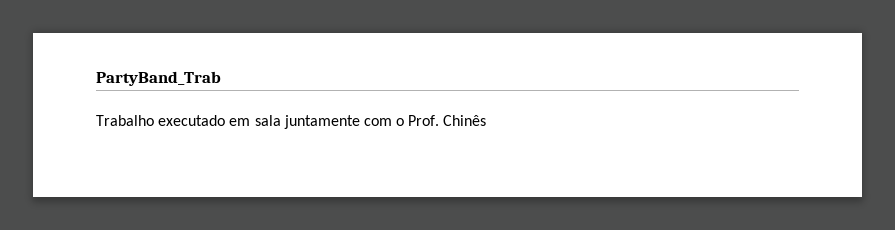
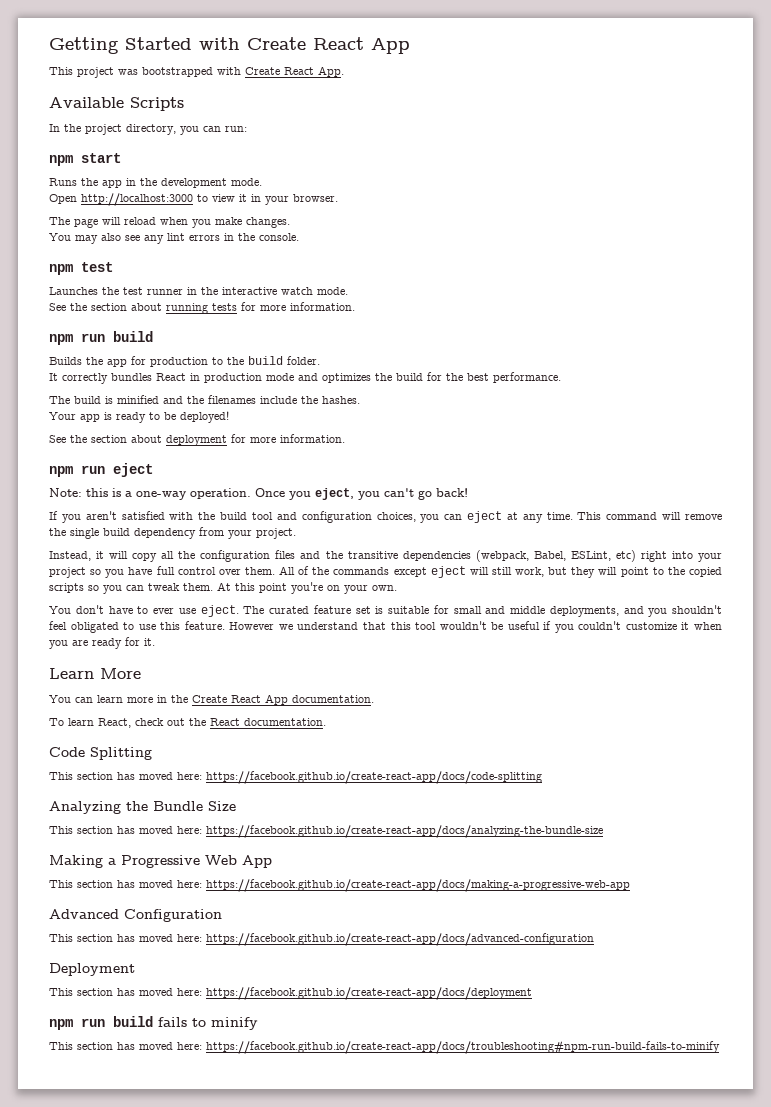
[96,71,221,86] [96,115,487,129] PartyBand_Trab // Trabalho executado em sala juntamente com o Prof. Chinês -> [49,37,410,54] [49,66,344,78] [49,97,184,111] [49,124,247,135] [49,153,121,166] [49,178,262,188] [49,193,338,206] [49,217,290,228] [49,233,299,244] [49,262,113,275] [49,287,348,295] [49,302,355,314] [49,331,153,345] [49,356,320,367] [49,372,561,384] [49,395,360,404] [49,411,229,423] [49,434,345,446] [49,463,153,477] [49,488,468,500] [49,511,723,523] [49,527,296,539] [49,550,722,562] [49,566,723,578] [49,582,397,594] [49,605,722,617] [49,621,722,633] [49,637,155,649] [49,668,141,679] [49,694,374,705] [49,718,326,728] [49,747,152,760] [49,771,542,784] [49,801,236,814] [49,825,603,838] [49,855,272,868] [49,879,630,892] [49,909,222,922] [49,933,594,946] [49,963,135,976] [49,987,532,1000] [49,1016,258,1030] [49,1040,720,1054] Getting Started with Create React App // This project was bootstrapped with Create React App. // Available Scripts // In the project directory, you can run: // npm start // Runs the app in the development mode. // Open http://localhost:3000 to view it in your browser. // The page will reload when you make changes. // You may also see any lint errors in the console. // npm test // Launches the test runner in the interactive watch mode. // See the section about running tests for more information. // npm run build // Builds the app for production to the build folder. // It correctly bundles React in production mode and optimizes the build for the best performance. // The build is minified and the filenames include the hashes. // Your app is ready to be deployed! // See the section about deployment for more information. // npm run eject // Note: this is a one-way operation. Once you eject, you can't go back! // If you aren't satisfied with the build tool and configuration choices, you can eject at any time. This command will remove the single build dependency from your project. // Instead, it will copy all the configuration files and the transitive dependencies (webpack, Babel, ESLint, etc) right into your project so you have full control over them. All of the commands except eject will still work, but they will point to the copied scripts so you can tweak them. At this point you're on your own. // You don't have to ever use eject. The curated feature set is suitable for small and middle deployments, and you shouldn't feel obligated to use this feature. However we understand that this tool wouldn't be useful if you couldn't customize it when you are ready for it. // Learn More // You can learn more in the Create React App documentation. // To learn React, check out the React documentation. // Code Splitting // This section has moved here: https://facebook.github.io/create-react-app/docs/code-splitting // Analyzing the Bundle Size // This section has moved here: https://facebook.github.io/create-react-app/docs/analyzing-the-bundle-size // Making a Progressive Web App // This section has moved here: https://facebook.github.io/create-react-app/docs/making-a-progressive-web-app // Advanced Configuration // This section has moved here: https://facebook.github.io/create-react-app/docs/advanced-configuration // Deployment // This section has moved here: https://facebook.github.io/create-react-app/docs/deployment // npm run build fails to minify // This section has moved here: https://facebook.github.io/create-react-app/docs/troubleshooting#npm-run-build-fails-to-minify

